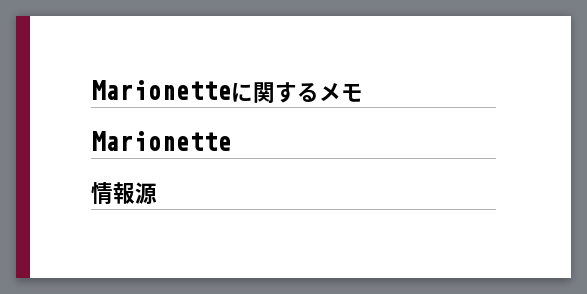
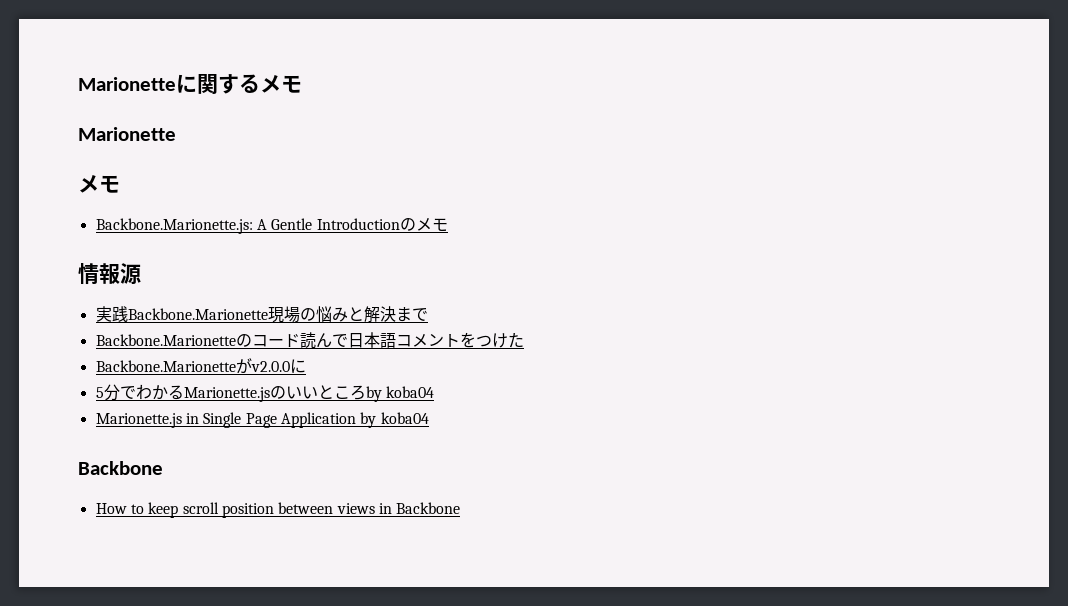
[91,182,157,205] 情報源 -> [78,175,120,193] [95,218,448,234] [78,263,141,285] [95,306,428,323] [95,332,524,348] [95,358,306,374] [95,384,434,402] [95,412,429,428] [78,461,163,475] [95,502,461,518] メモ // Backbone.Marionette.js: A Gentle Introductionのメモ // 情報源 // 実践Backbone.Marionette現場の悩みと解決まで // Backbone.Marionetteのコード読んで日本語コメントをつけた // Backbone.Marionetteがv2.0.0に // 5分でわかるMarionette.jsのいいところby koba04 // Marionette.js in Single Page Application by koba04 // Backbone // How to keep scroll position between views in Backbone

